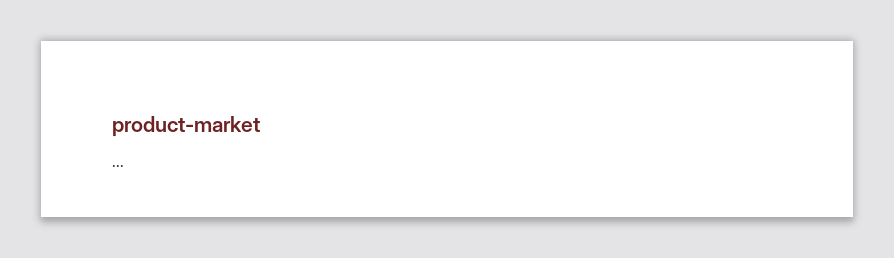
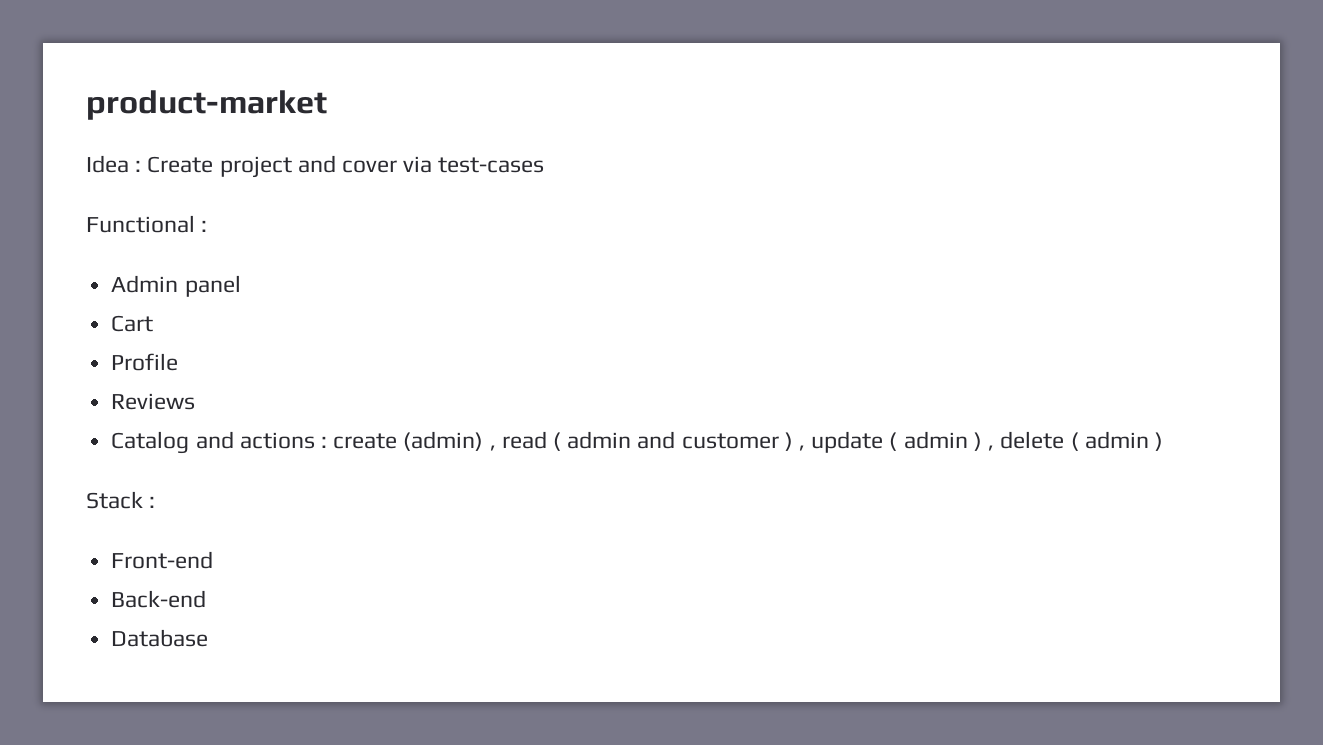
[112,165,124,167] ... -> [86,155,545,178] [86,215,208,233] [111,275,241,297] [111,315,154,332] [111,353,179,371] [111,393,196,410] [111,431,1163,454] [86,491,156,509] [111,551,214,569] [111,590,207,608] [111,629,209,647] Idea : Create project and cover via test-cases // Functional : // Admin panel // Cart // Profile // Reviews // Catalog and actions : create (admin) , read ( admin and customer ) , update ( admin ) , delete ( admin ) // Stack : // Front-end // Back-end // Database

